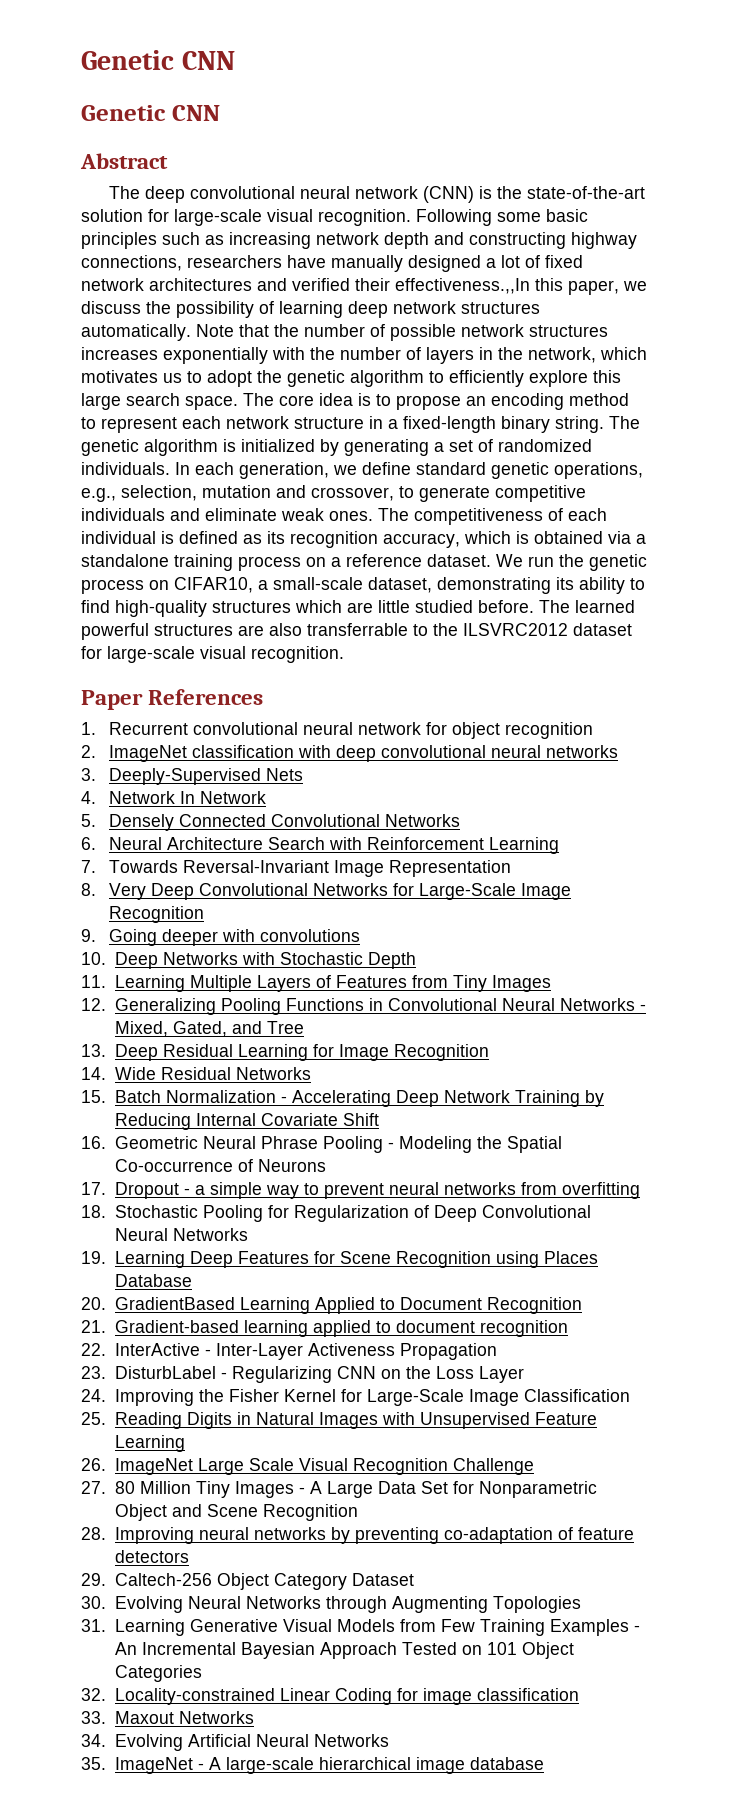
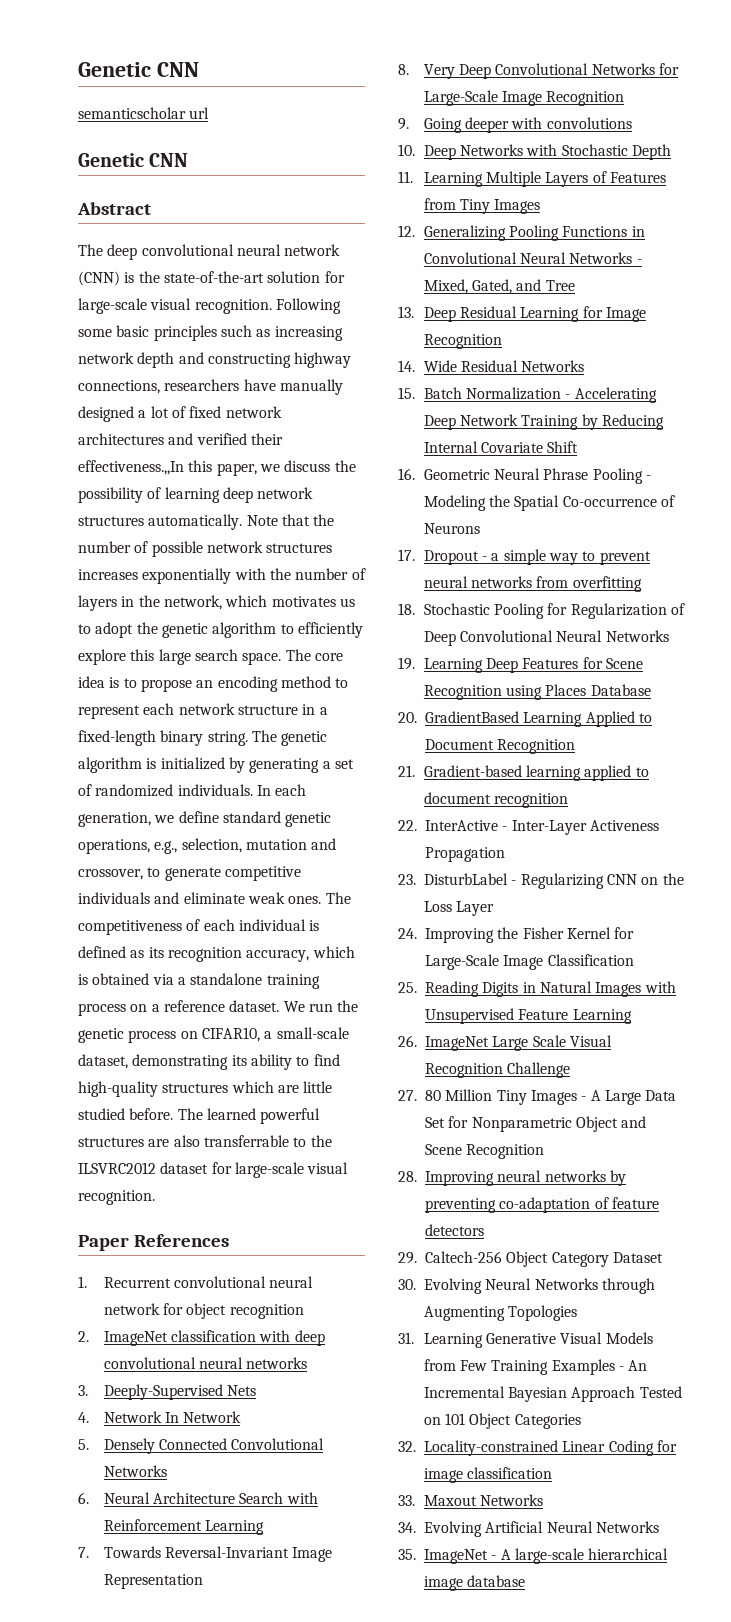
[81,50,235,70] Genetic CNN -> [78,62,199,77] [78,107,210,119] Genetic CNN // semanticscholar url

